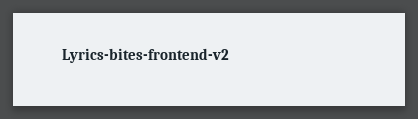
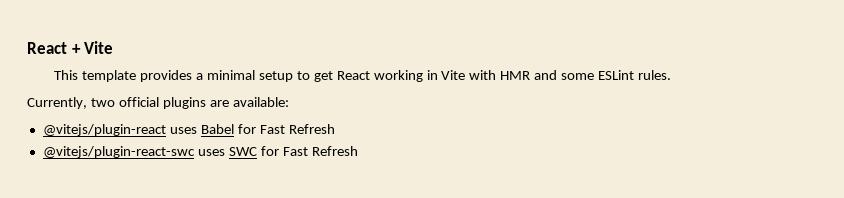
[62,48,229,63] Lyrics-bites-frontend-v2 -> [27,41,114,54] [54,70,671,82] [27,97,289,109] [42,124,335,136] [42,146,358,158] React + Vite // This template provides a minimal setup to get React working in Vite with HMR and some ESLint rules. // Currently, two official plugins are available: // @vitejs/plugin-react uses Babel for Fast Refresh // @vitejs/plugin-react-swc uses SWC for Fast Refresh

